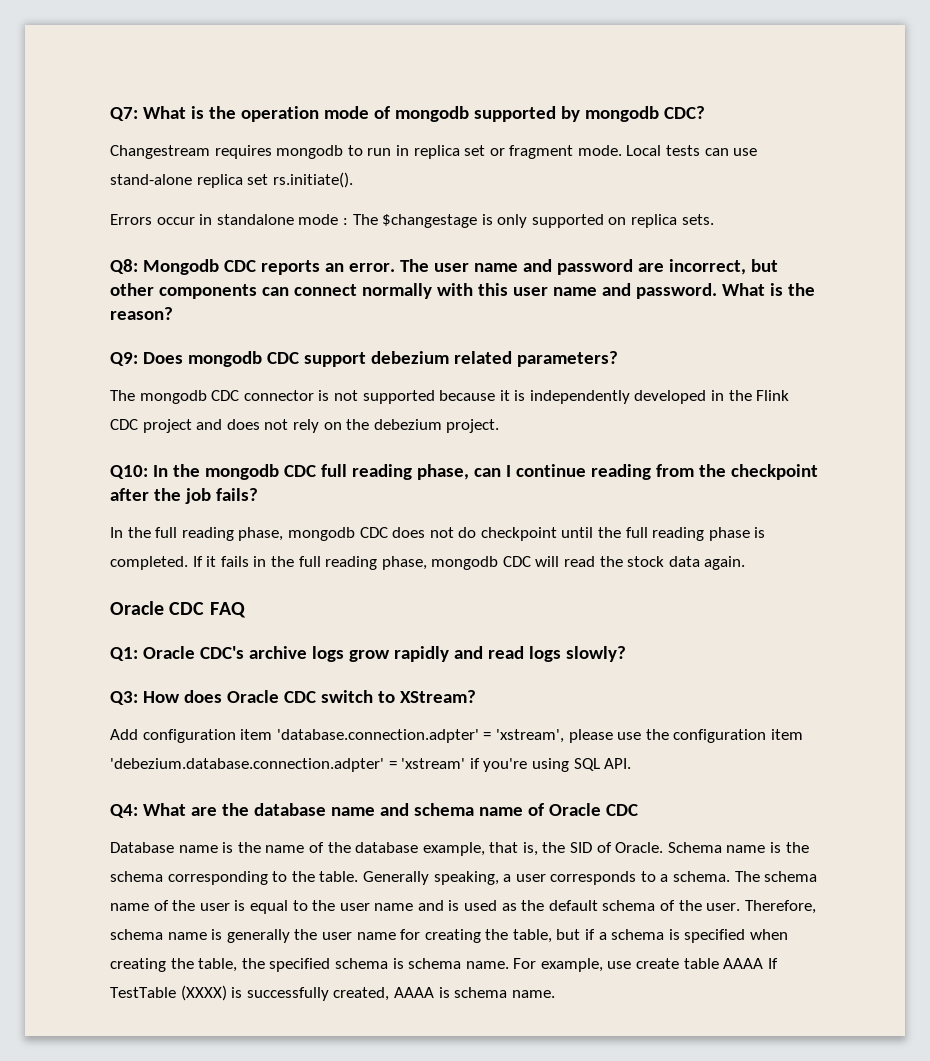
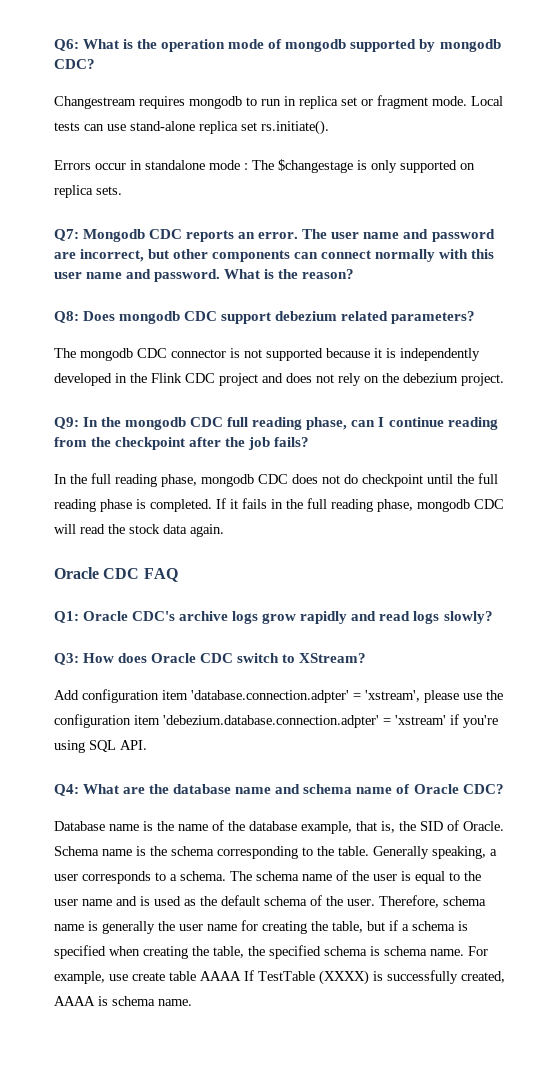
[110,107,138,121] Q7: -> [54,39,79,51] Q6:
[110,259,138,274] Q8: -> [54,229,79,241] Q7:
[110,352,138,366] Q9: -> [54,311,79,323] Q8:
[110,465,148,479] Q10: -> [54,417,79,429] Q9:
[605,804,638,816] CDC -> [462,784,504,794] CDC?

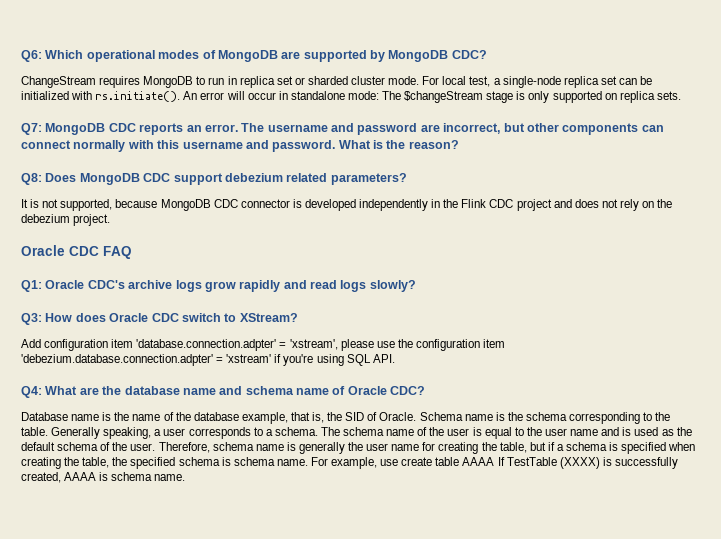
[83,39,347,52] What is the operation mode of mongodb -> [45,50,301,62] Which operational modes of MongoDB are
[439,39,501,52] [54,59,95,69] [54,96,242,109] mongodb CDC? // Changestream requires mongodb -> [388,50,487,62] [21,76,194,88] MongoDB CDC? // ChangeStream requires MongoDB
[377,95,503,109] [54,120,329,135] [54,159,353,173] fragment mode. Local tests can use stand-alone replica set rs.initiate(). // Errors occur in standalone mode : The $changestage -> [307,76,653,88] [21,91,514,103] sharded cluster mode. For local test, a single-node replica set can be initialized with rs.initiate(). An error will occur in standalone mode: The $changeStream stage
[83,229,146,242] Mongodb -> [45,123,106,135] MongoDB
[331,232,400,239] user name -> [267,124,328,132] username
[54,272,123,279] user name -> [182,141,243,149] username
[119,311,181,324] mongodb -> [79,173,140,185] MongoDB
[54,348,480,361] [54,373,112,386] The mongodb CDC connector is not supported because it is independently developed -> [21,199,429,211] It is not supported, because MongoDB CDC connector is developed independently
[54,417,498,430] [54,437,310,450] [54,473,498,487] [54,498,504,512] [54,524,224,537] // Q9: In the mongodb CDC full reading phase, can I continue reading from the checkpoint after the job fails? // In the full reading phase, mongodb CDC does not do checkpoint until the full reading phase is completed. If it fails in the full reading phase, mongodb CDC will read the stock data again. -> (111, 220) none

